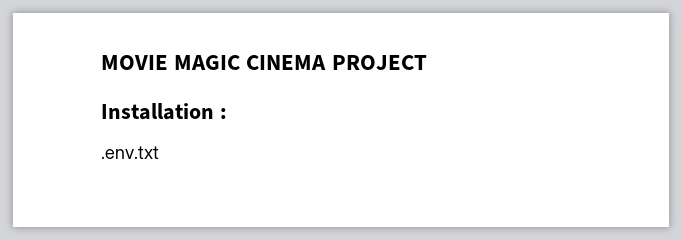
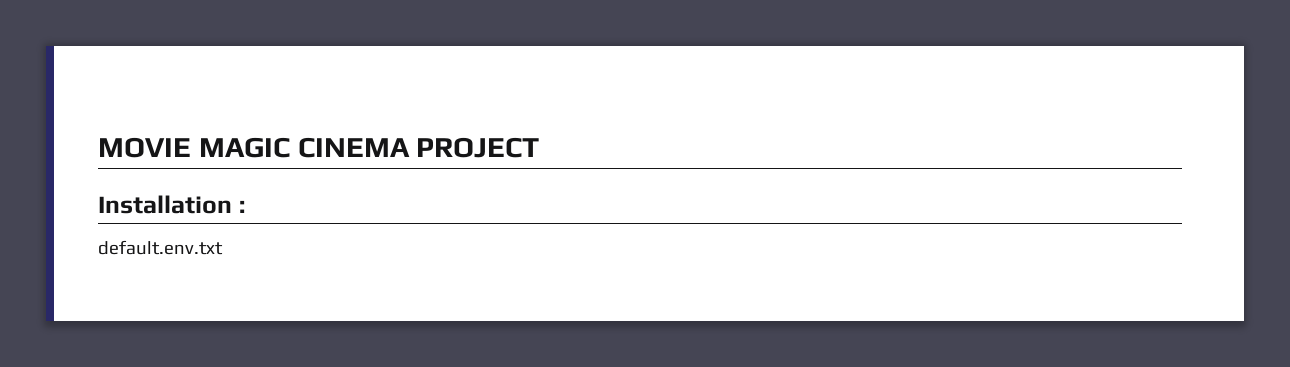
[101,146,159,159] .env.txt -> [98,240,223,255] default.env.txt

